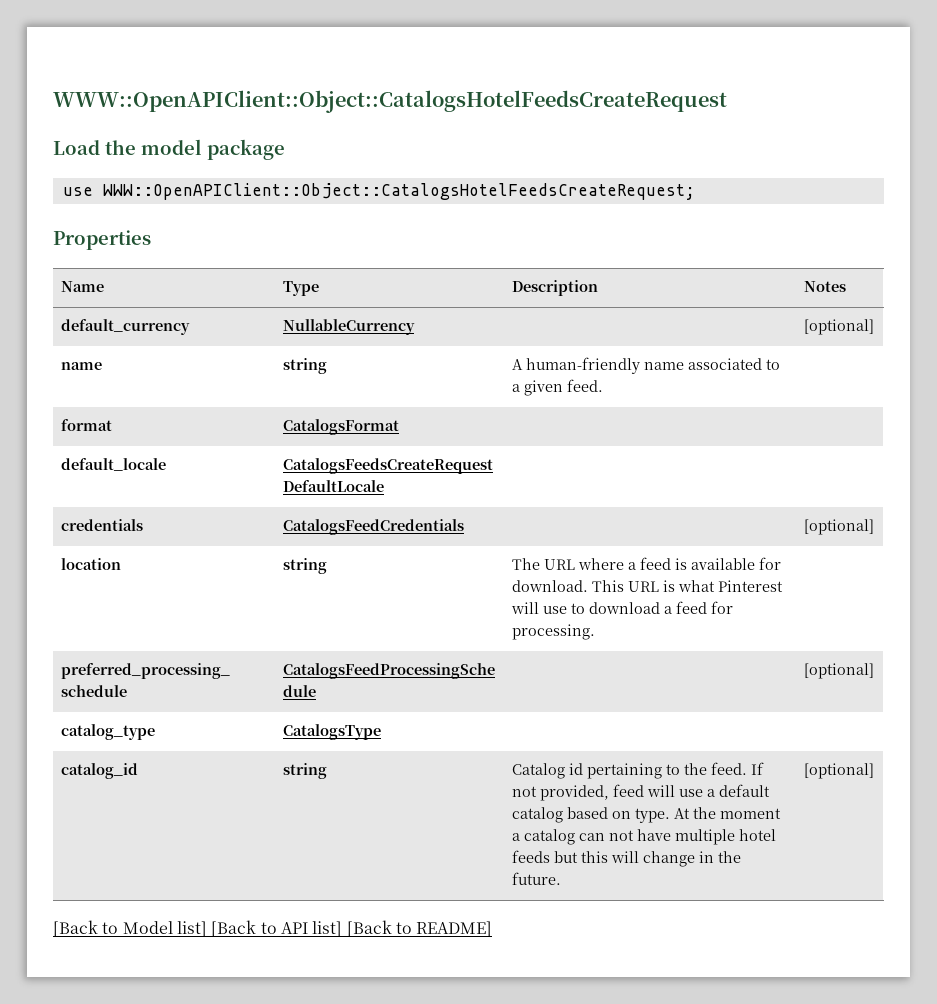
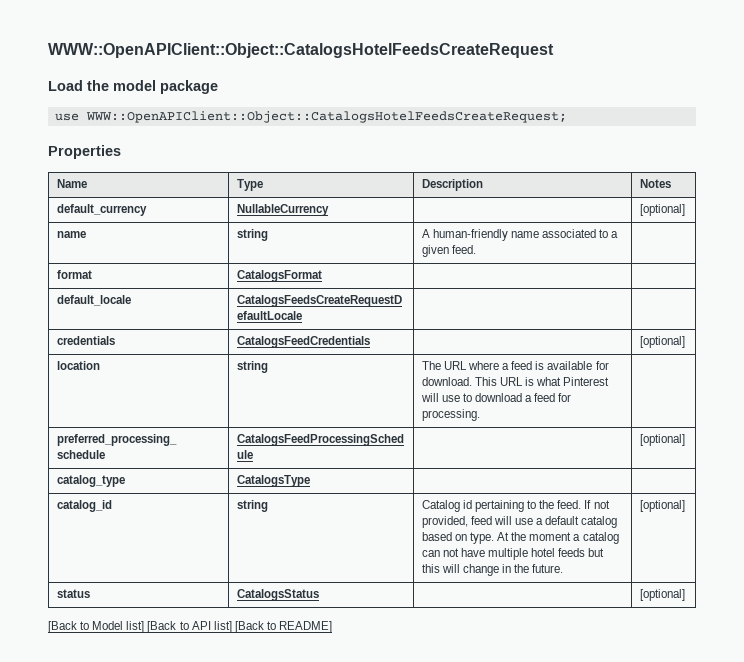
(874, 771) none -> [56,589,90,598] [236,589,319,601] [639,589,685,601] // status | CatalogsStatus | | [optional]

